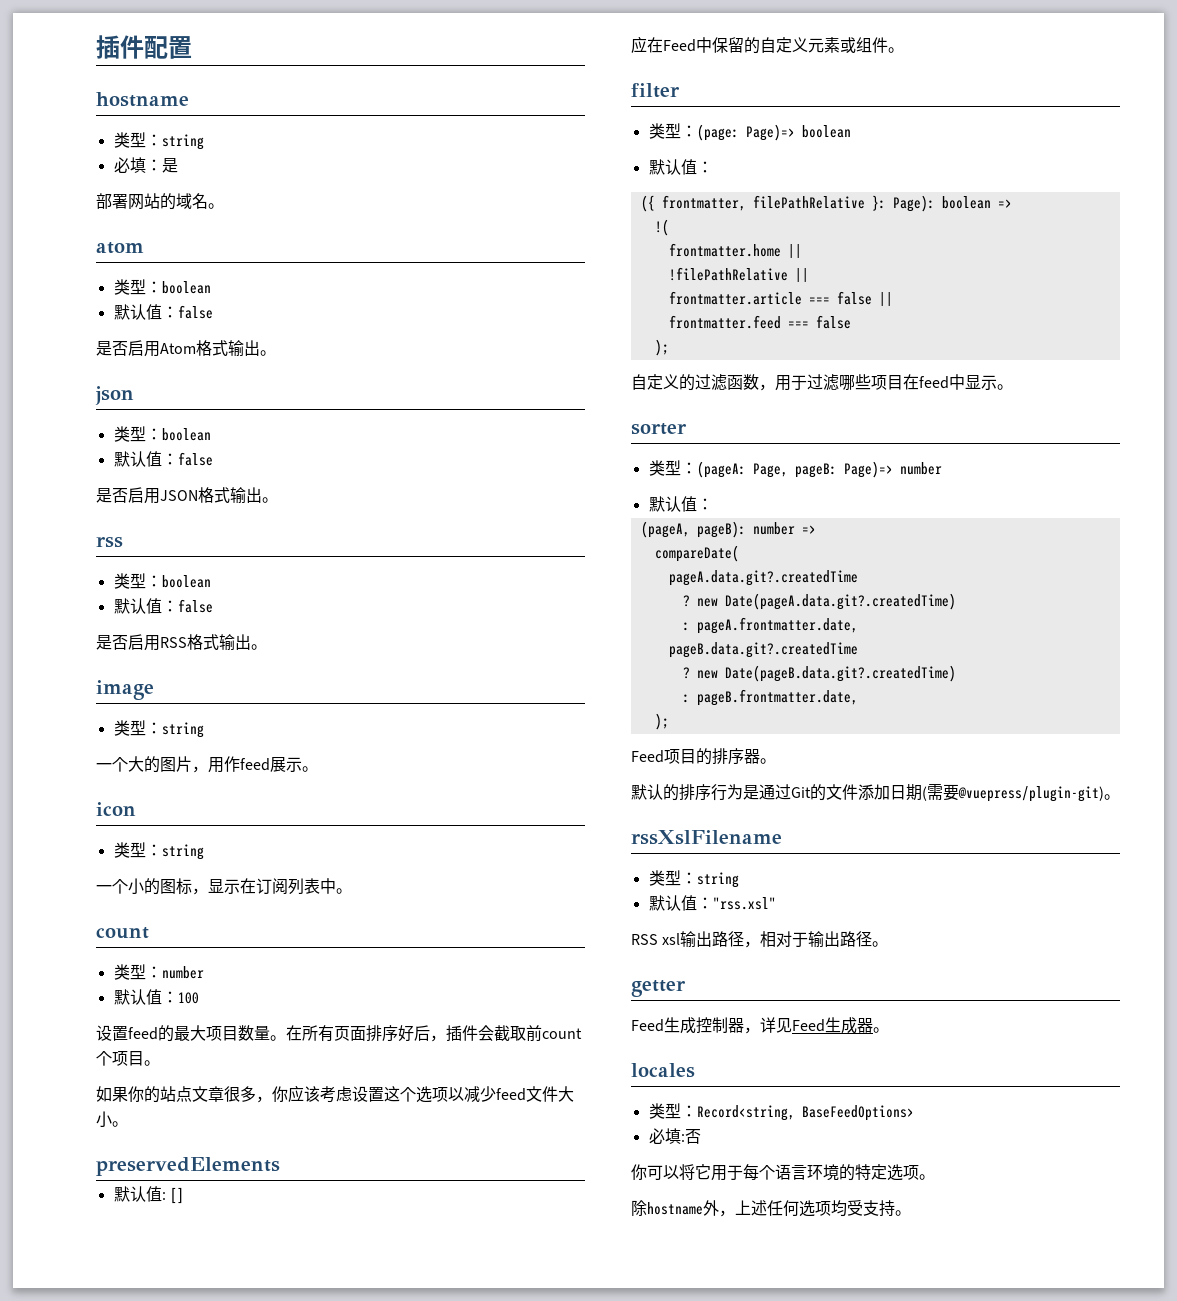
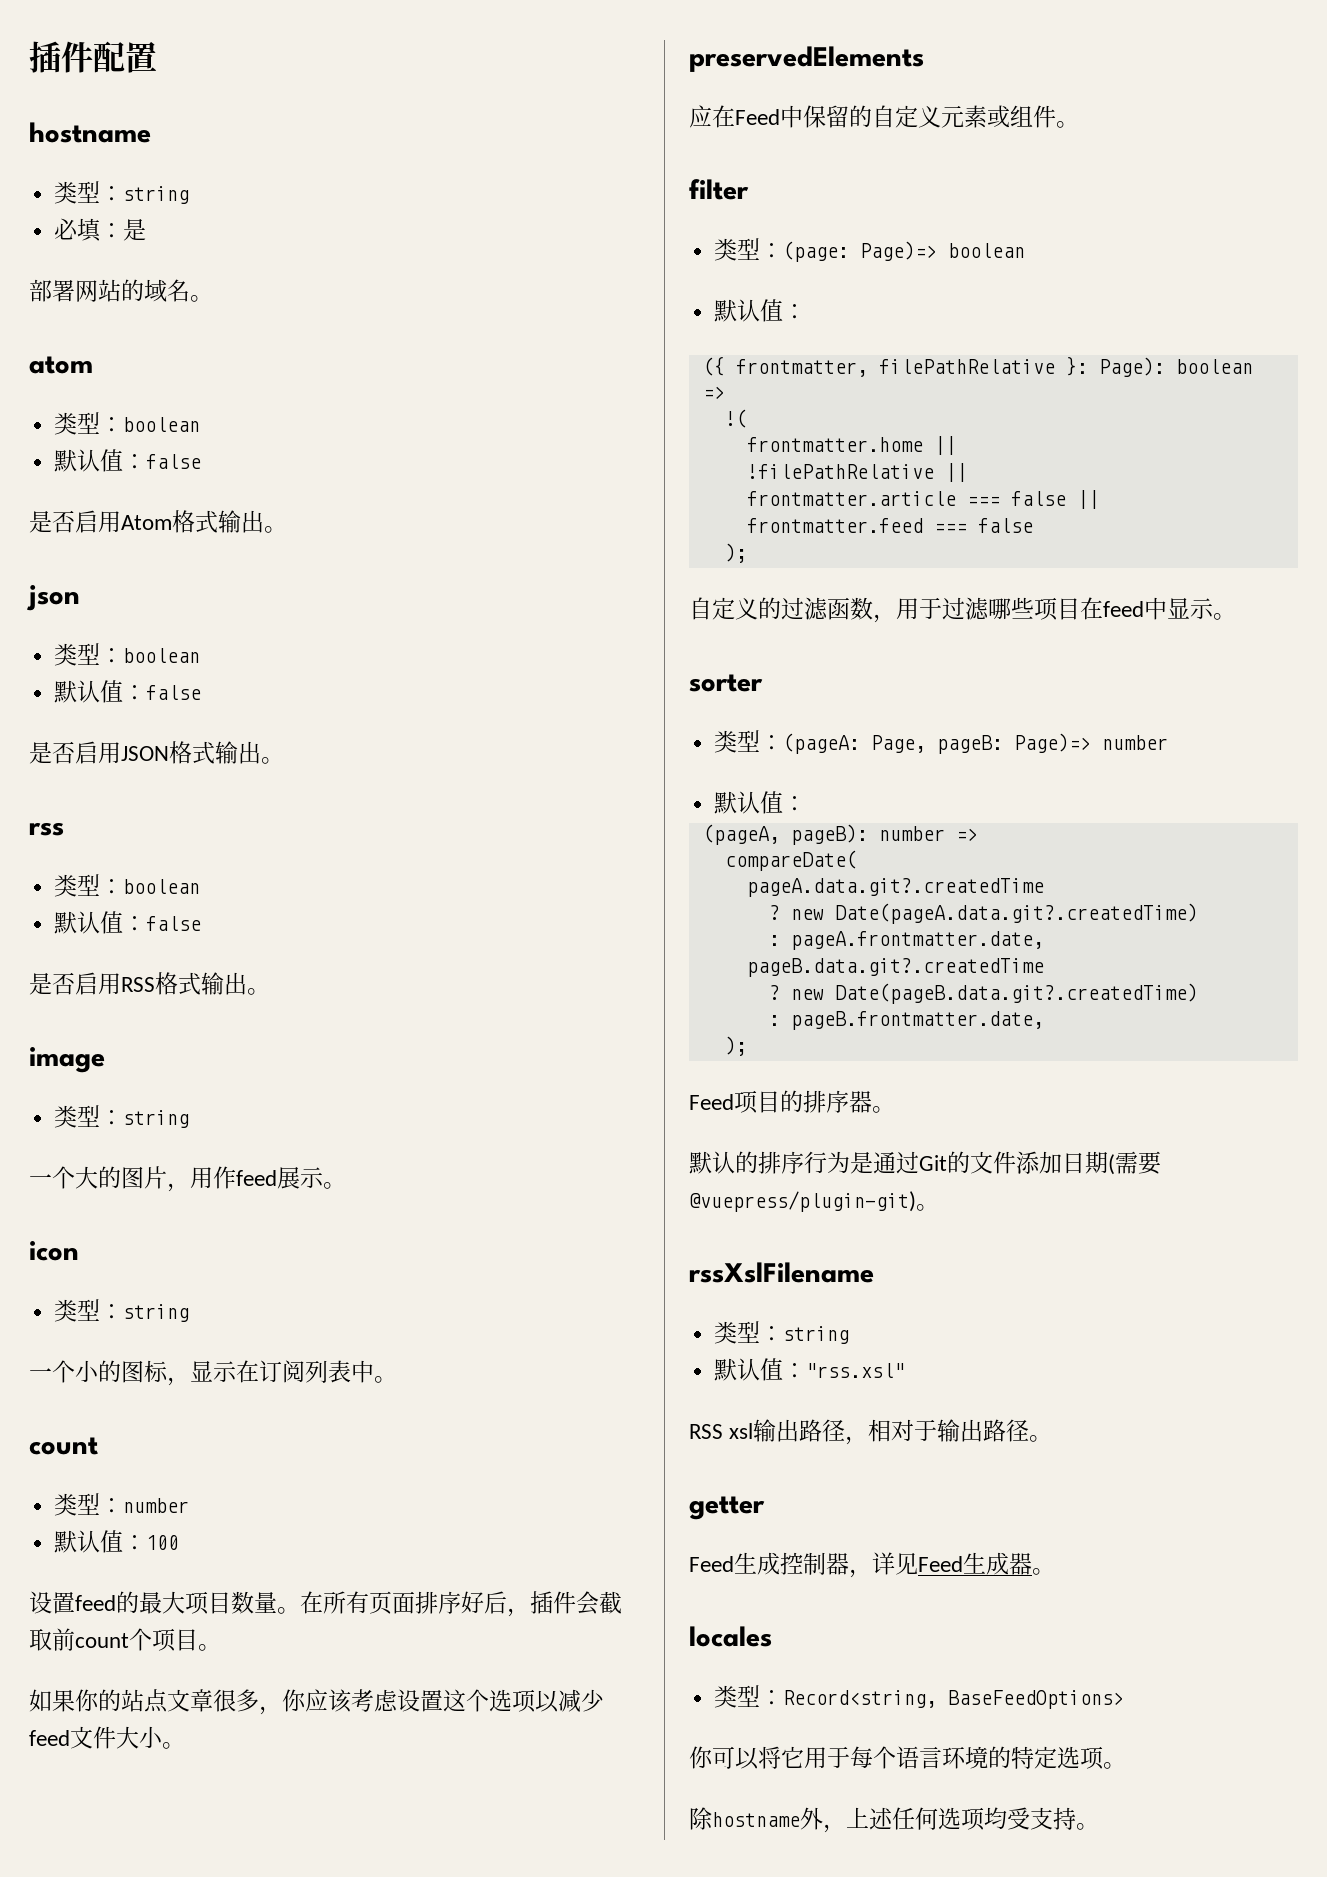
[113,1186,184,1204] // 默认值: [] -> (924, 59) none
[648,1128,701,1144] // 必填:否 -> (1125, 1699) none

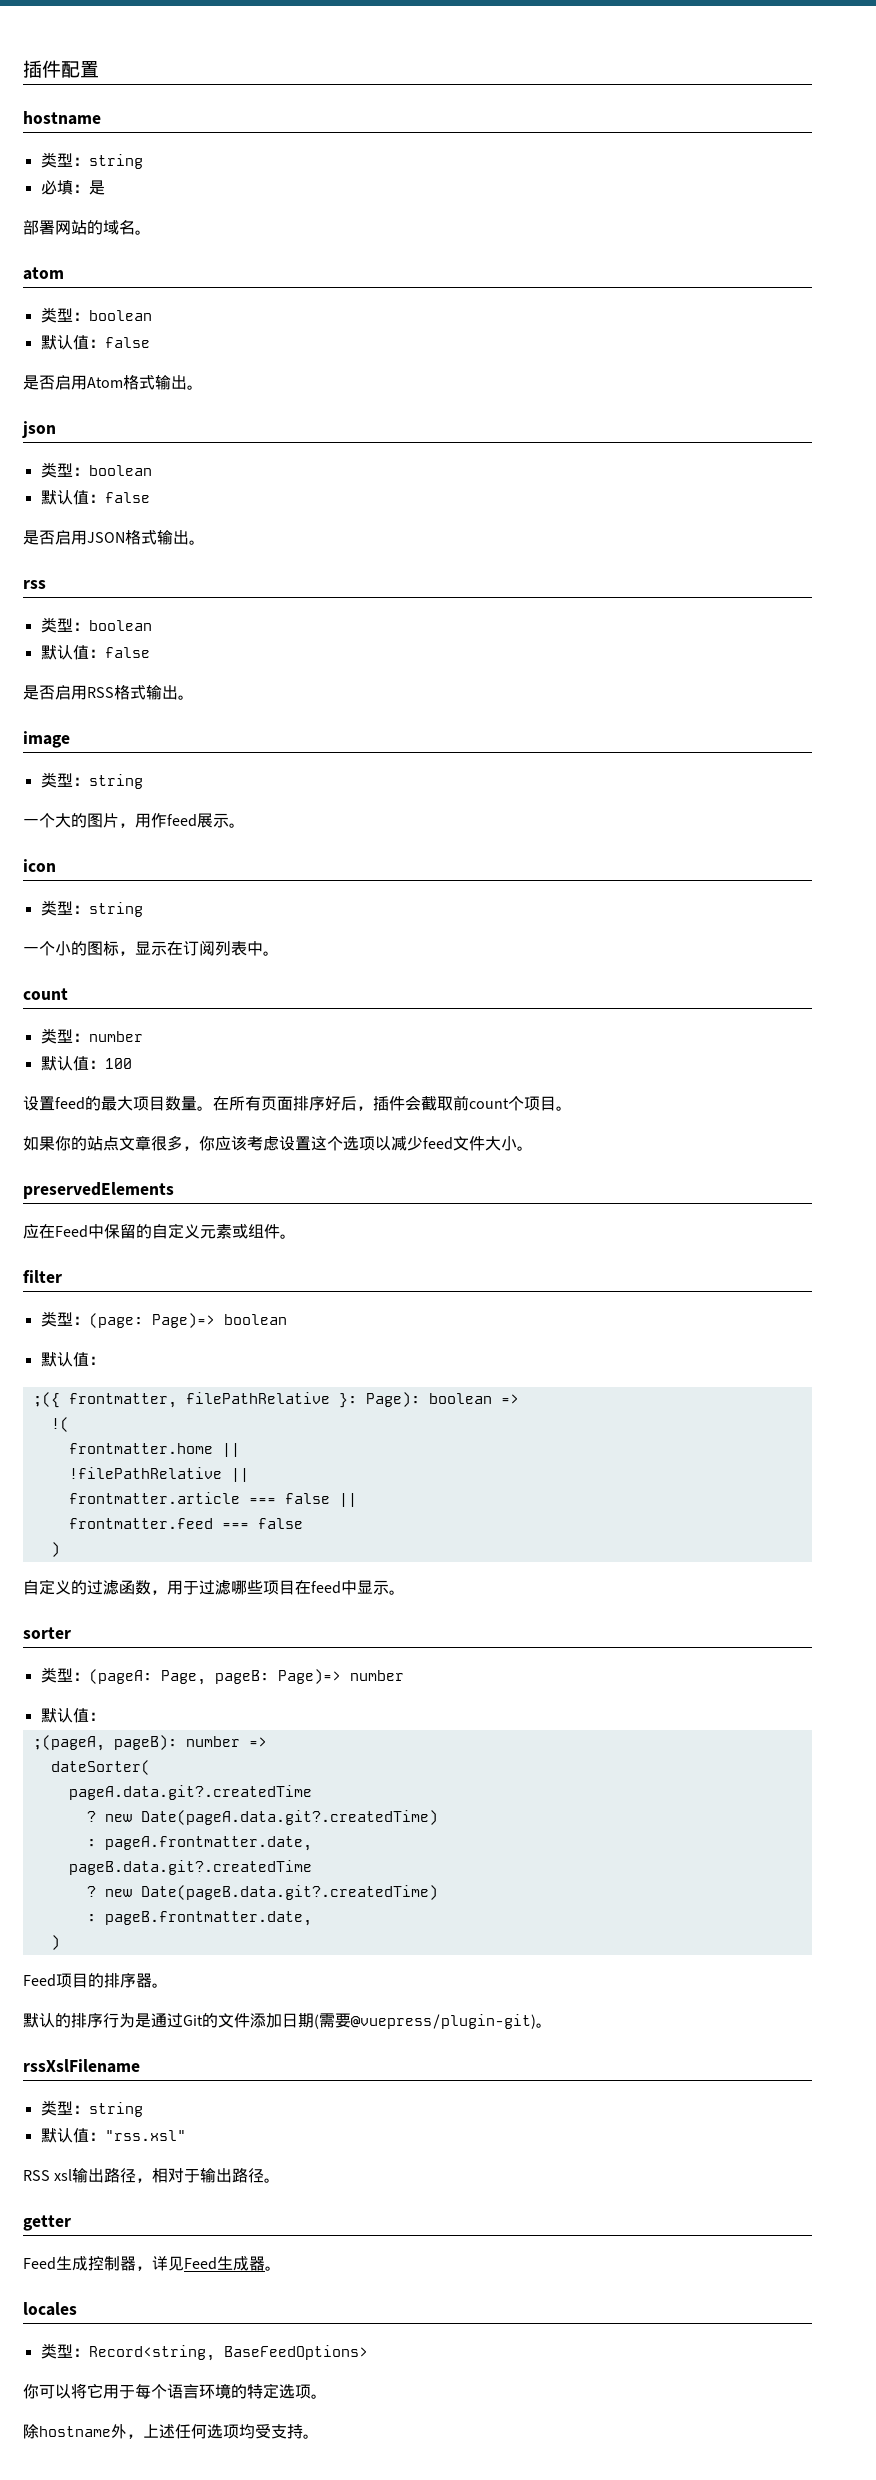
[702,356,725,376] ({ -> [32,1392,60,1408] ;({
[724,543,747,563] ); -> [50,1542,60,1557] )
[702,824,780,845] (pageA, -> [32,1735,105,1751] ;(pageA,
[724,850,857,871] compareDate( -> [50,1760,150,1775] dateSorter(
[724,1036,747,1056] ); -> [50,1935,60,1950] )

